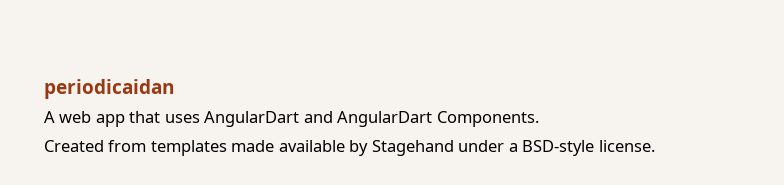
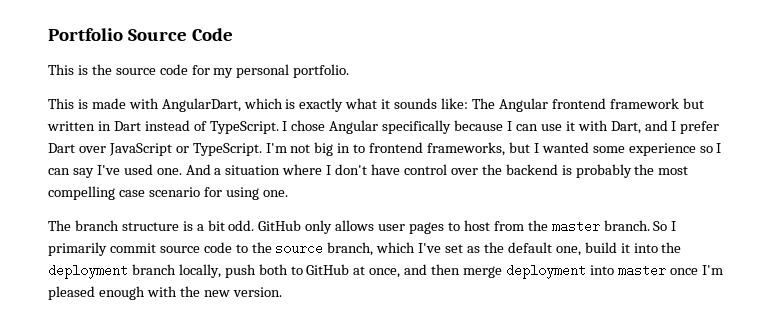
[44,79,174,99] [44,111,539,127] [44,140,655,156] periodicaidan // A web app that uses AngularDart and AngularDart Components. // Created from templates made available by Stagehand under a BSD-style license. -> [48,28,233,41] [48,64,350,78] [48,98,704,112] [47,120,720,134] [48,142,722,156] [48,164,689,178] [48,186,288,200] [48,220,677,234] [48,242,682,256] [48,264,723,279] [48,286,282,300] Portfolio Source Code // This is the source code for my personal portfolio. // This is made with AngularDart, which is exactly what it sounds like: The Angular frontend framework but written in Dart instead of TypeScript. I chose Angular specifically because I can use it with Dart, and I prefer Dart over JavaScript or TypeScript. I'm not big in to frontend frameworks, but I wanted some experience so I can say I've used one. And a situation where I don't have control over the backend is probably the most compelling case scenario for using one. // The branch structure is a bit odd. GitHub only allows user pages to host from the master branch. So I primarily commit source code to the source branch, which I've set as the default one, build it into the deployment branch locally, push both to GitHub at once, and then merge deployment into master once I'm pleased enough with the new version.

